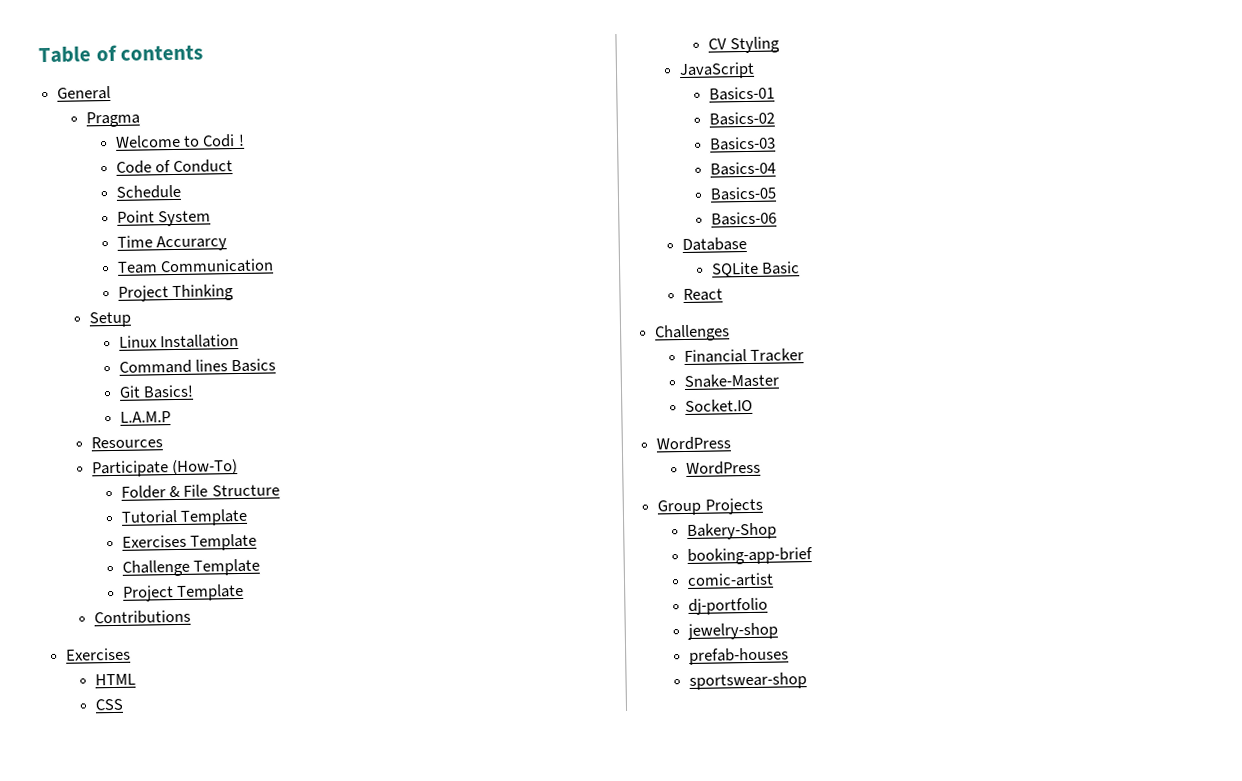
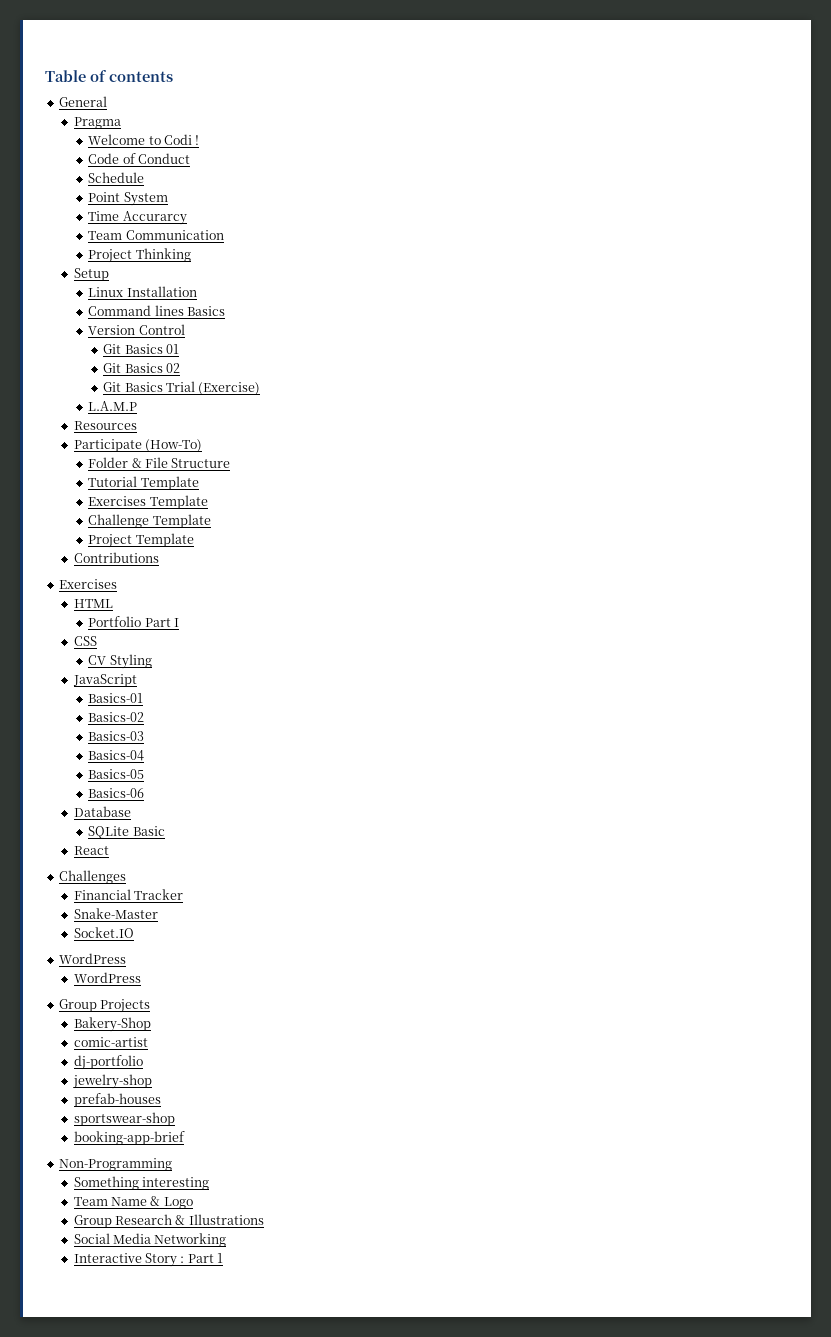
[118,384,194,399] // Git Basics! -> [88,324,185,335] [103,344,179,354] [103,363,180,373] [103,381,261,395] // Version Control // Git Basics 01 // Git Basics 02 // Git Basics Trial (Exercise)
(136, 679) none -> [88,616,180,627] // Portfolio Part I
[686,547,813,565] // booking-app-brief -> (151, 1024) none
(807, 681) none -> [73,1131,185,1145] [58,1158,172,1171] [73,1176,209,1190] [73,1196,193,1209] [73,1214,264,1228] [73,1233,227,1247] [73,1253,224,1267] // booking-app-brief // Non-Programming // Something interesting // Team Name & Logo // Group Research & Illustrations // Social Media Networking // Interactive Story : Part 1

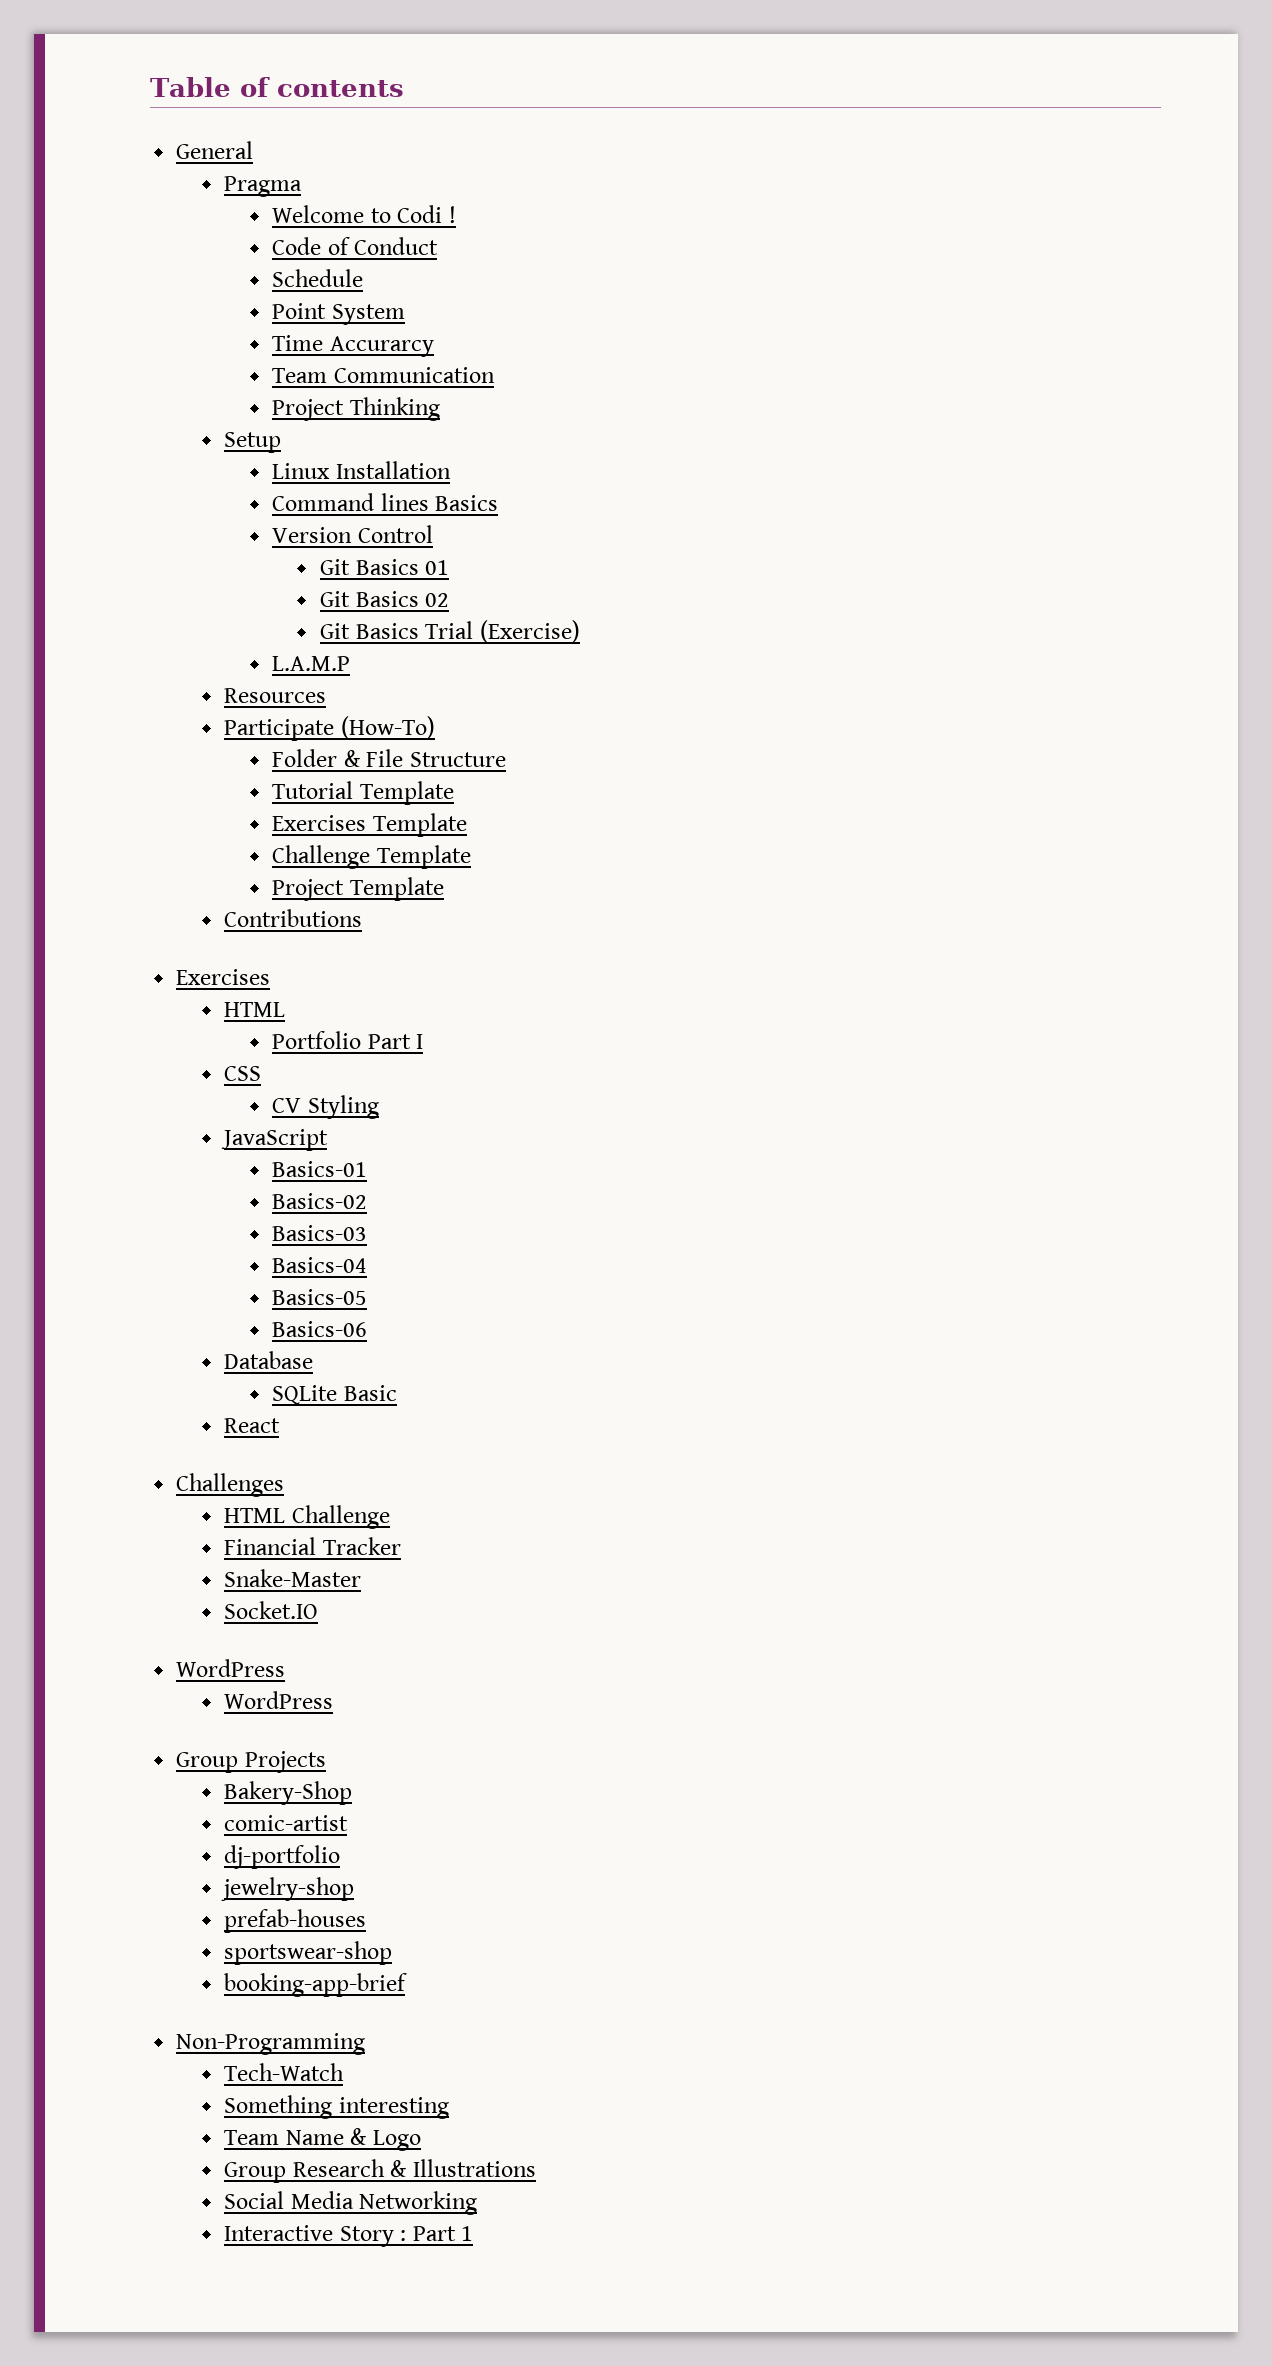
(126, 877) none -> [224,1505,390,1529] // HTML Challenge
(172, 1164) none -> [224,2063,345,2081] // Tech-Watch

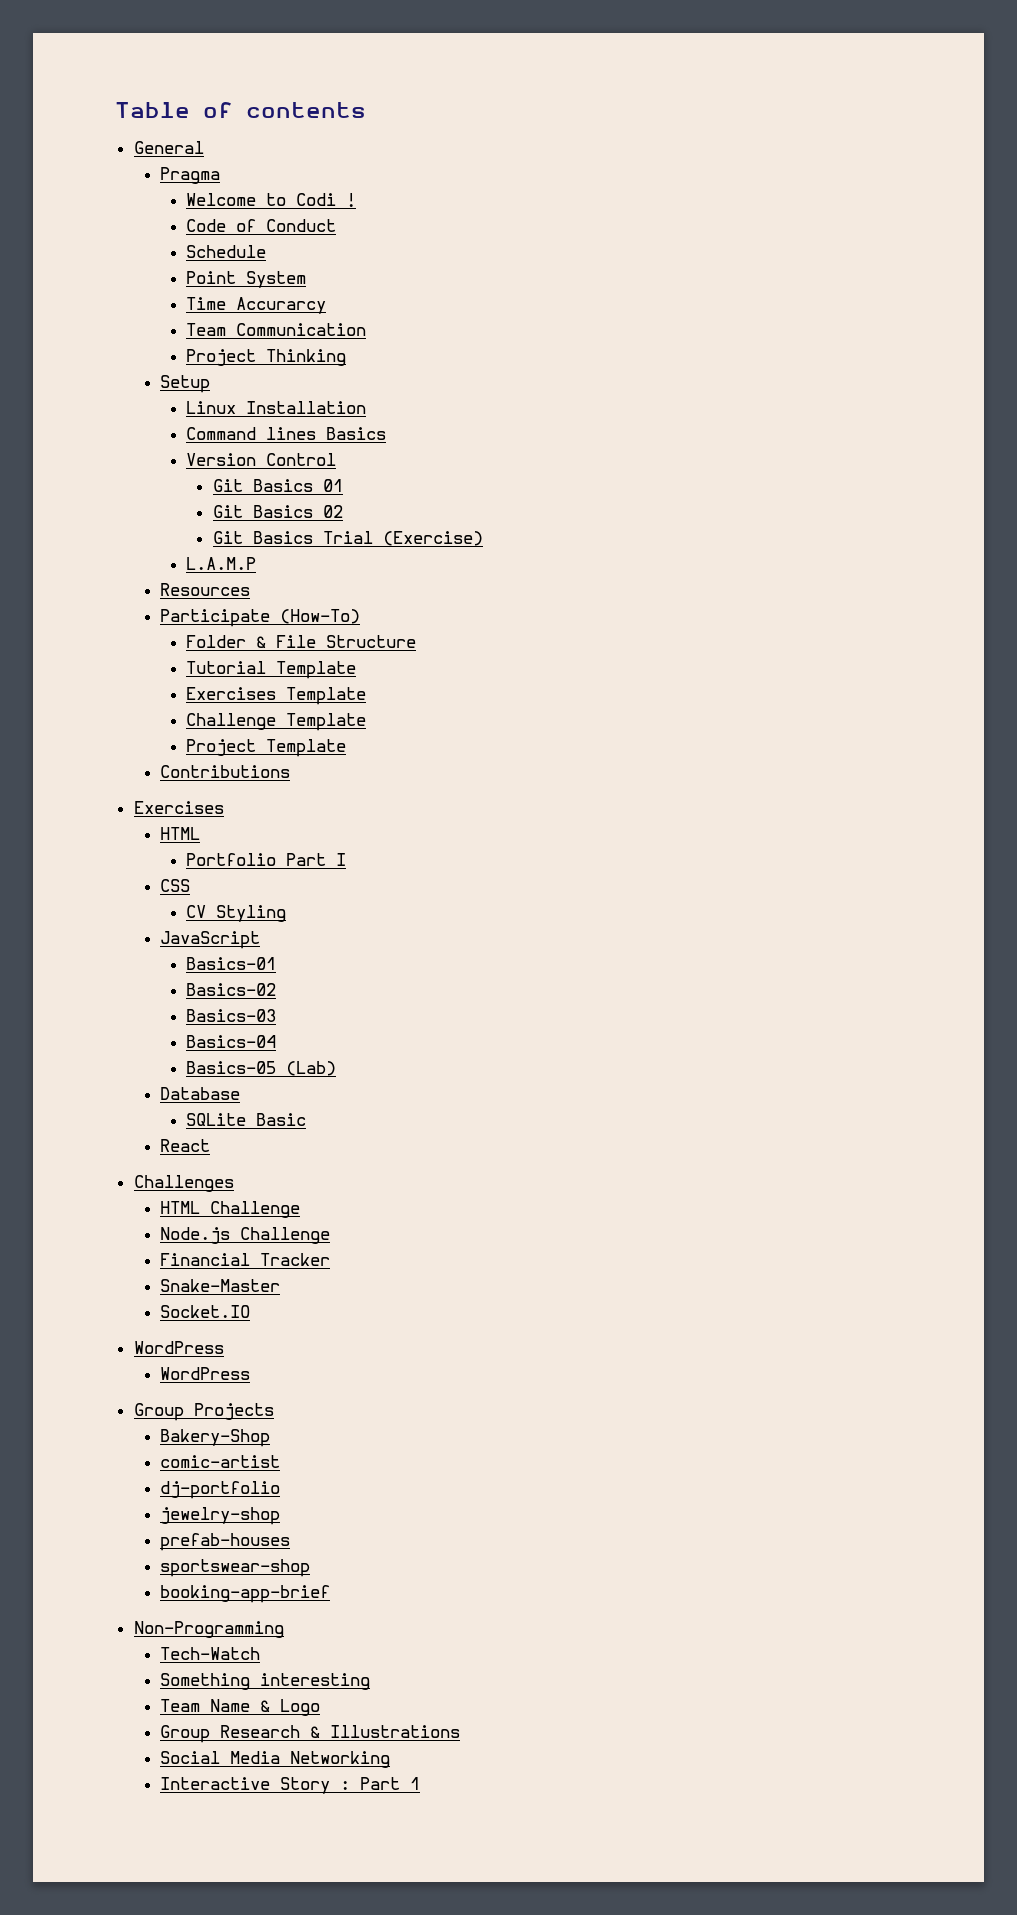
[272,1321,368,1337] // Basics-06 -> [286,1061,337,1076] (Lab)
(390, 1517) none -> [160,1227,331,1244] // Node.js Challenge

